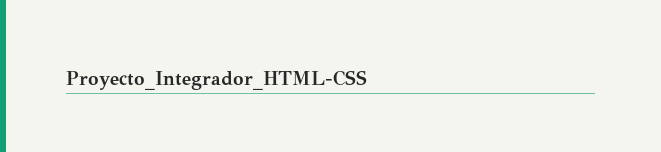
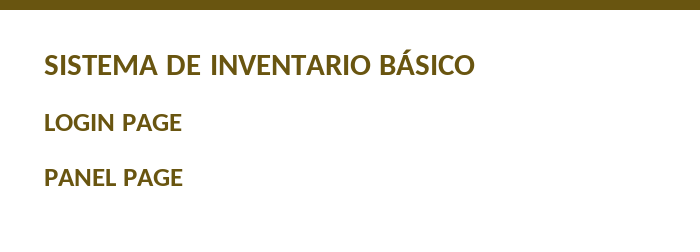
[66,70,367,90] Proyecto_Integrador_HTML-CSS -> [44,49,476,75] [44,114,183,131] [44,169,184,186] SISTEMA DE INVENTARIO BÁSICO // LOGIN PAGE // PANEL PAGE

